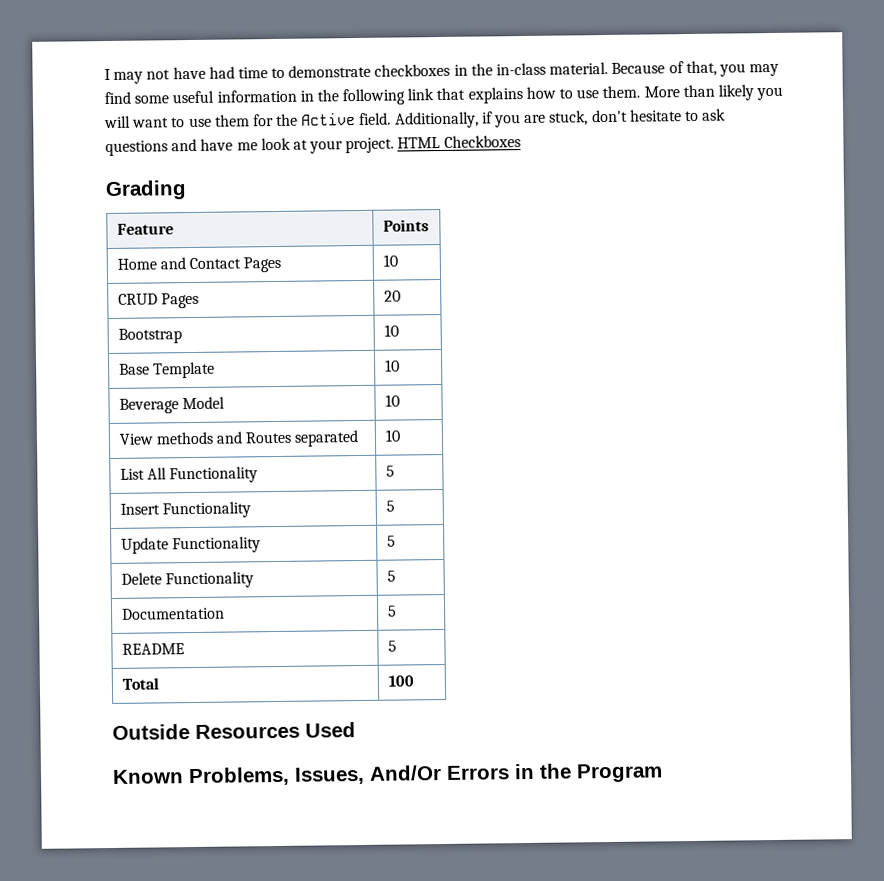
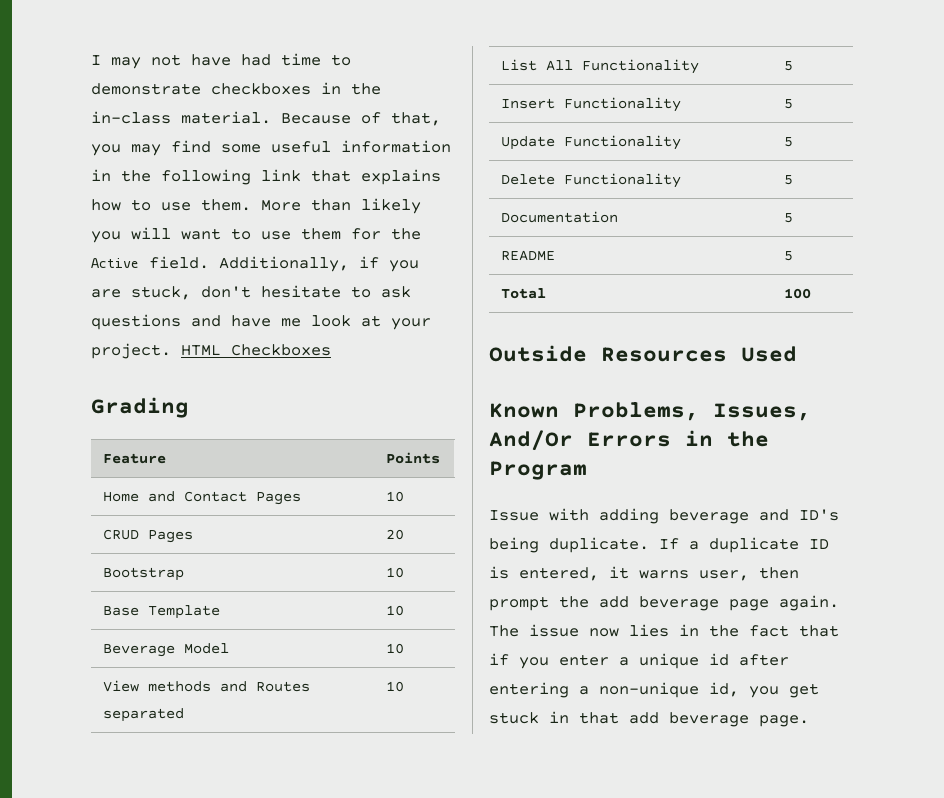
(663, 773) none -> [489,508,839,524] [489,537,829,553] [489,566,799,581] [489,595,839,611] [489,624,839,637] [489,653,789,669] [489,682,819,698] [489,711,809,727] // Issue with adding beverage and ID's being duplicate. If a duplicate ID is entered, it warns user, then prompt the add beverage page again. The issue now lies in the fact that if you enter a unique id after entering a non-unique id, you get stuck in that add beverage page.

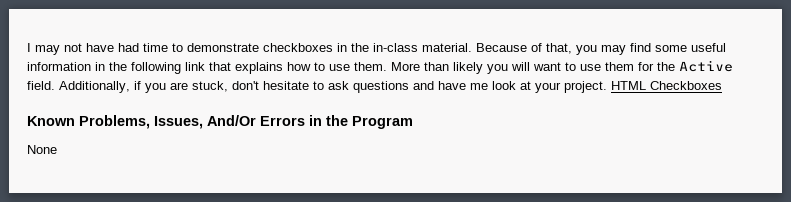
[91,397,189,418] [103,453,167,464] [386,452,441,464] [103,491,302,505] [386,491,405,502] [103,529,194,543] [386,529,405,540] [103,567,185,581] [386,567,405,578] [103,605,221,619] [386,605,405,616] [103,643,230,657] [386,643,405,654] [103,680,311,692] [103,708,185,722] [386,681,405,692] [501,59,700,74] [784,61,794,71] [501,97,682,112] [784,99,794,109] [501,135,682,150] [784,137,794,147] [501,173,682,188] [784,175,794,185] [501,211,619,223] [784,213,794,223] [501,250,556,261] [784,251,794,261] [501,288,547,299] [784,288,812,299] [489,345,797,362] // Grading // Feature | Points // Home and Contact Pages | 10 // CRUD Pages | 20 // Bootstrap | 10 // Base Template | 10 // Beverage Model | 10 // View methods and Routes separated | 10 // List All Functionality | 5 // Insert Functionality | 5 // Update Functionality | 5 // Delete Functionality | 5 // Documentation | 5 // README | 5 // Total | 100 // Outside Resources Used -> (722, 85) none
[489,508,839,524] [489,537,829,553] [489,566,799,581] [489,595,839,611] [489,624,839,637] [489,653,789,669] [489,682,819,698] [489,711,809,727] // Issue with adding beverage and ID's being duplicate. If a duplicate ID is entered, it warns user, then prompt the add beverage page again. The issue now lies in the fact that if you enter a unique id after entering a non-unique id, you get stuck in that add beverage page. -> [27,145,57,154] // None

